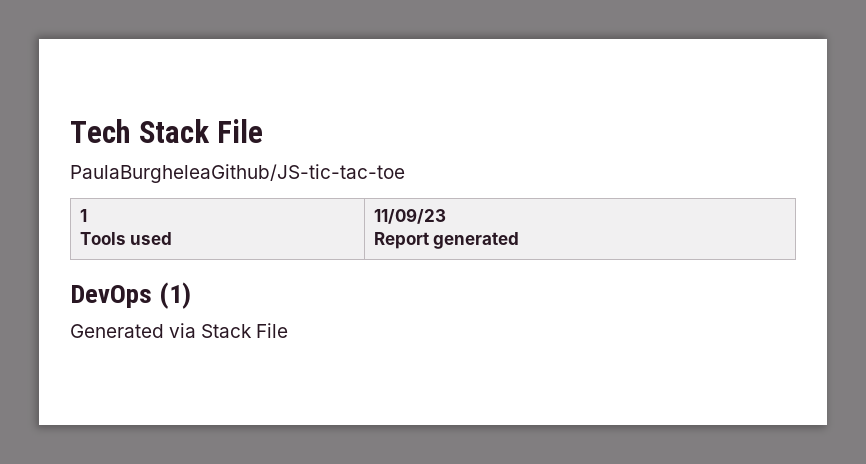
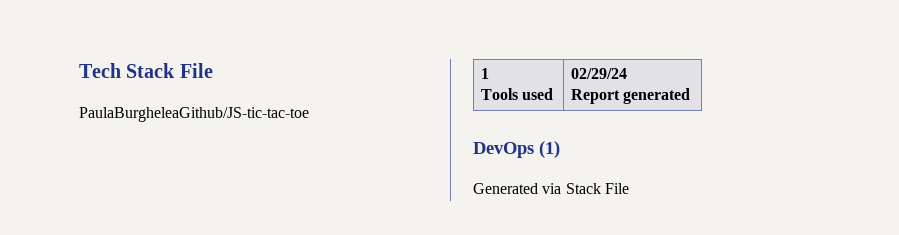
[373,208,446,224] 11/09/23 -> [571,68,628,79] 02/29/24

